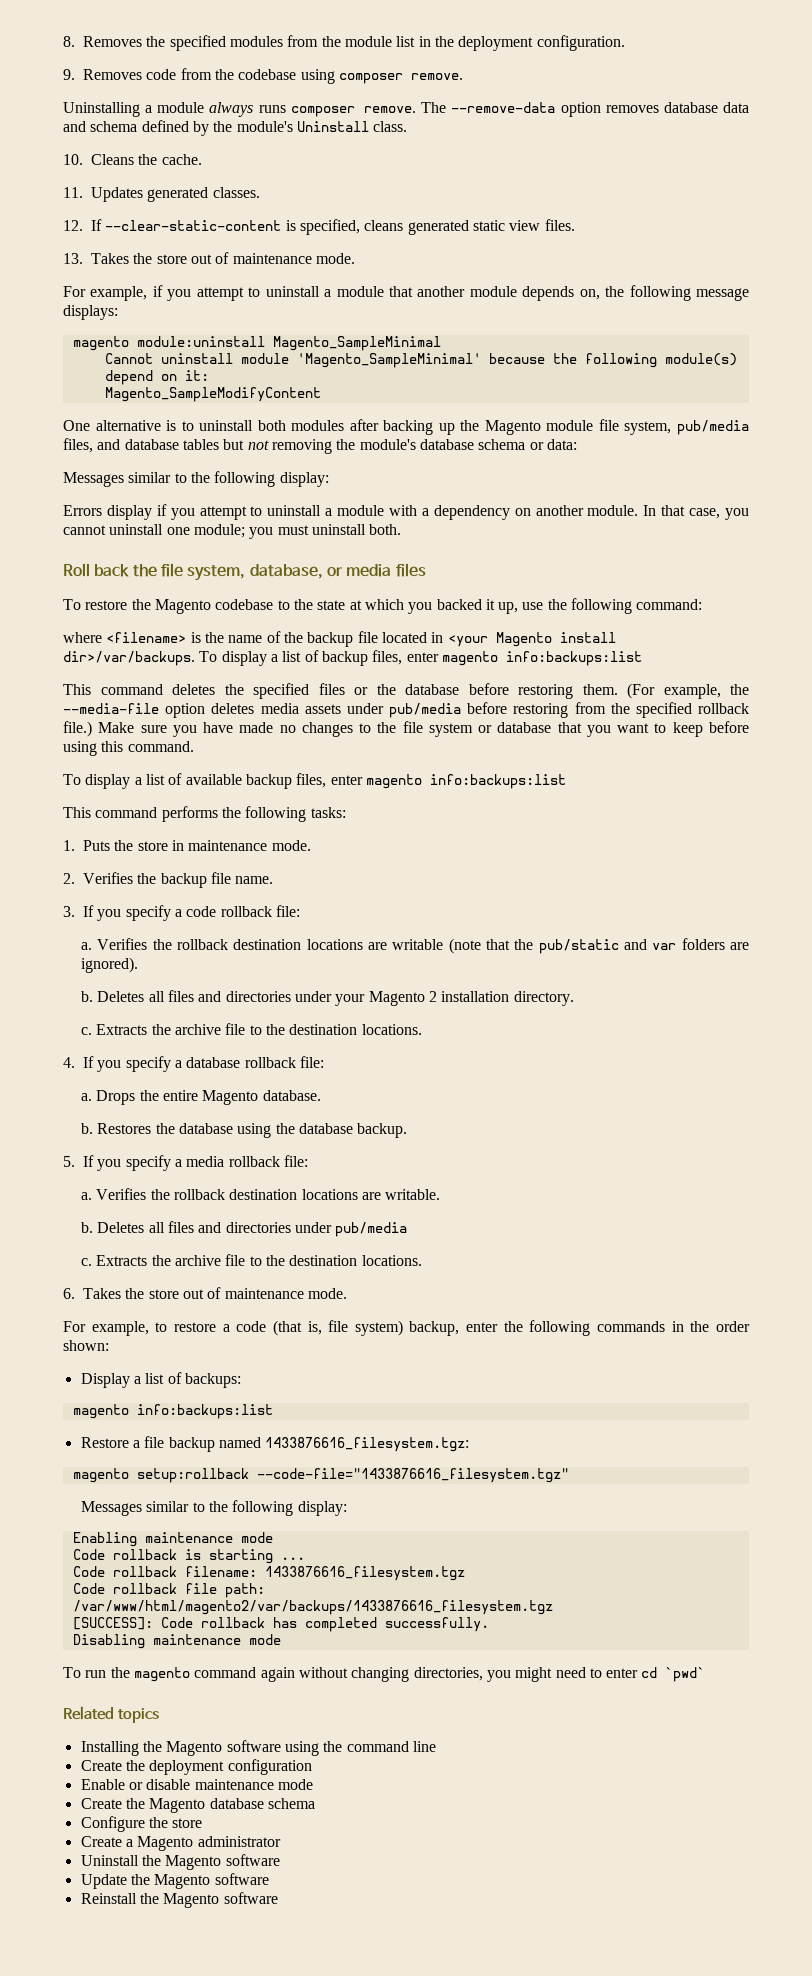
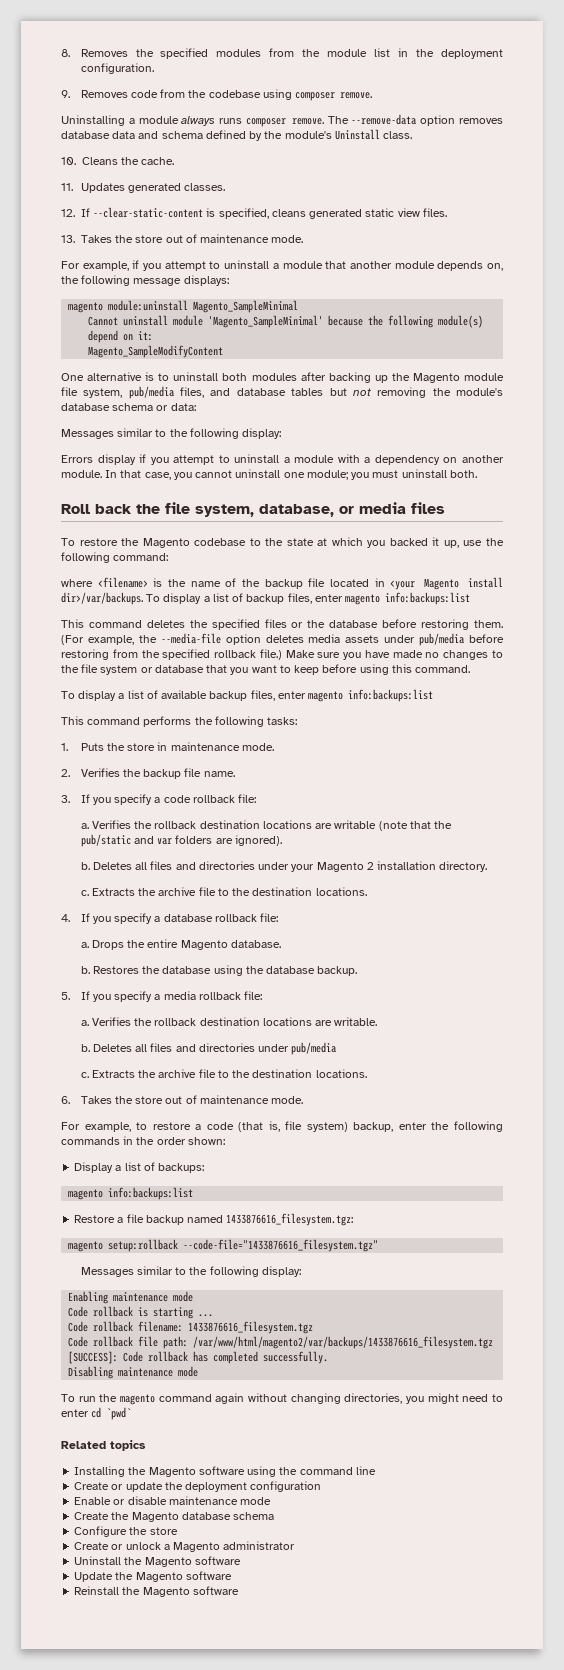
(122, 1765) none -> [111,1482,163,1492] or update
(122, 1841) none -> [111,1542,161,1550] or unlock

